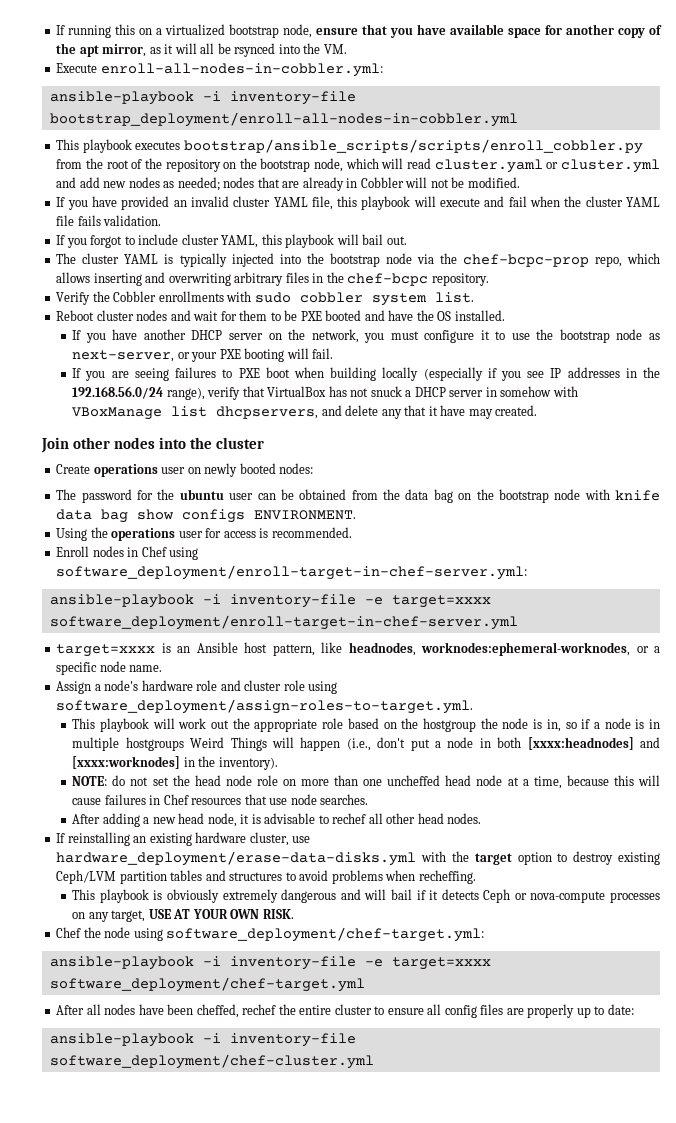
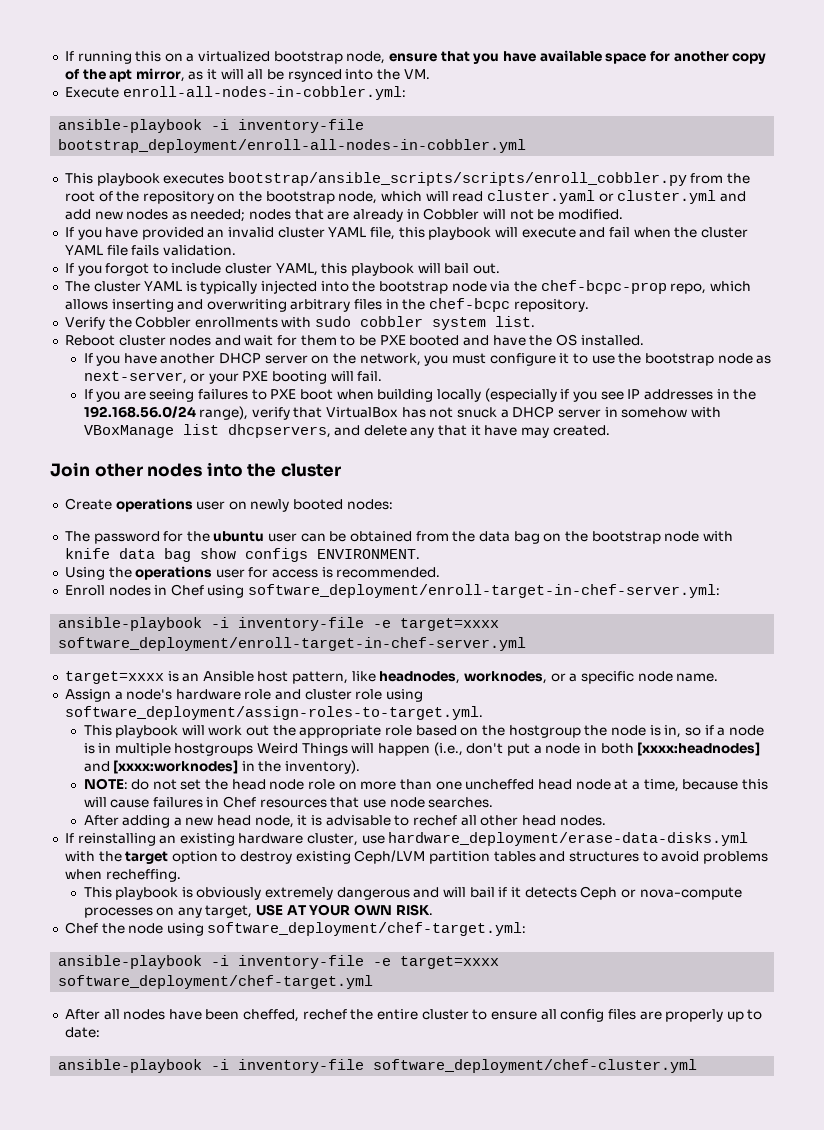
[421,642,631,656] worknodes:ephemeral-worknodes, -> [464,671,548,684] worknodes,

